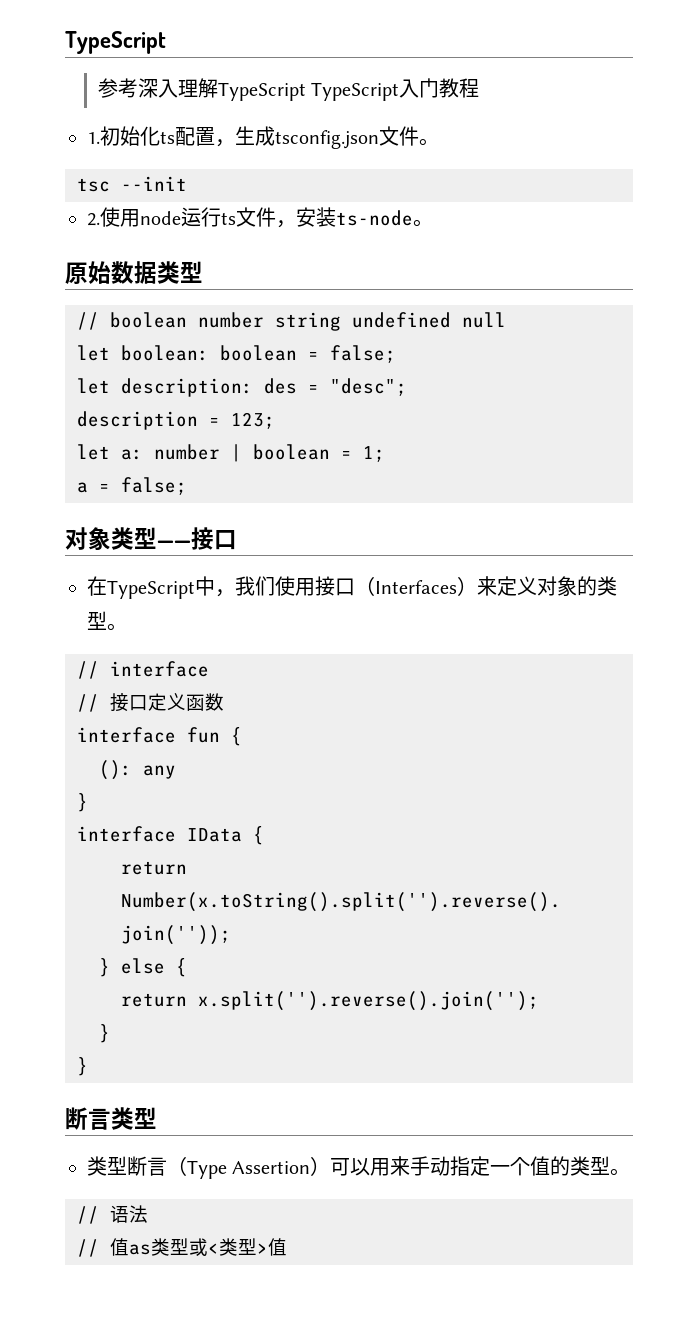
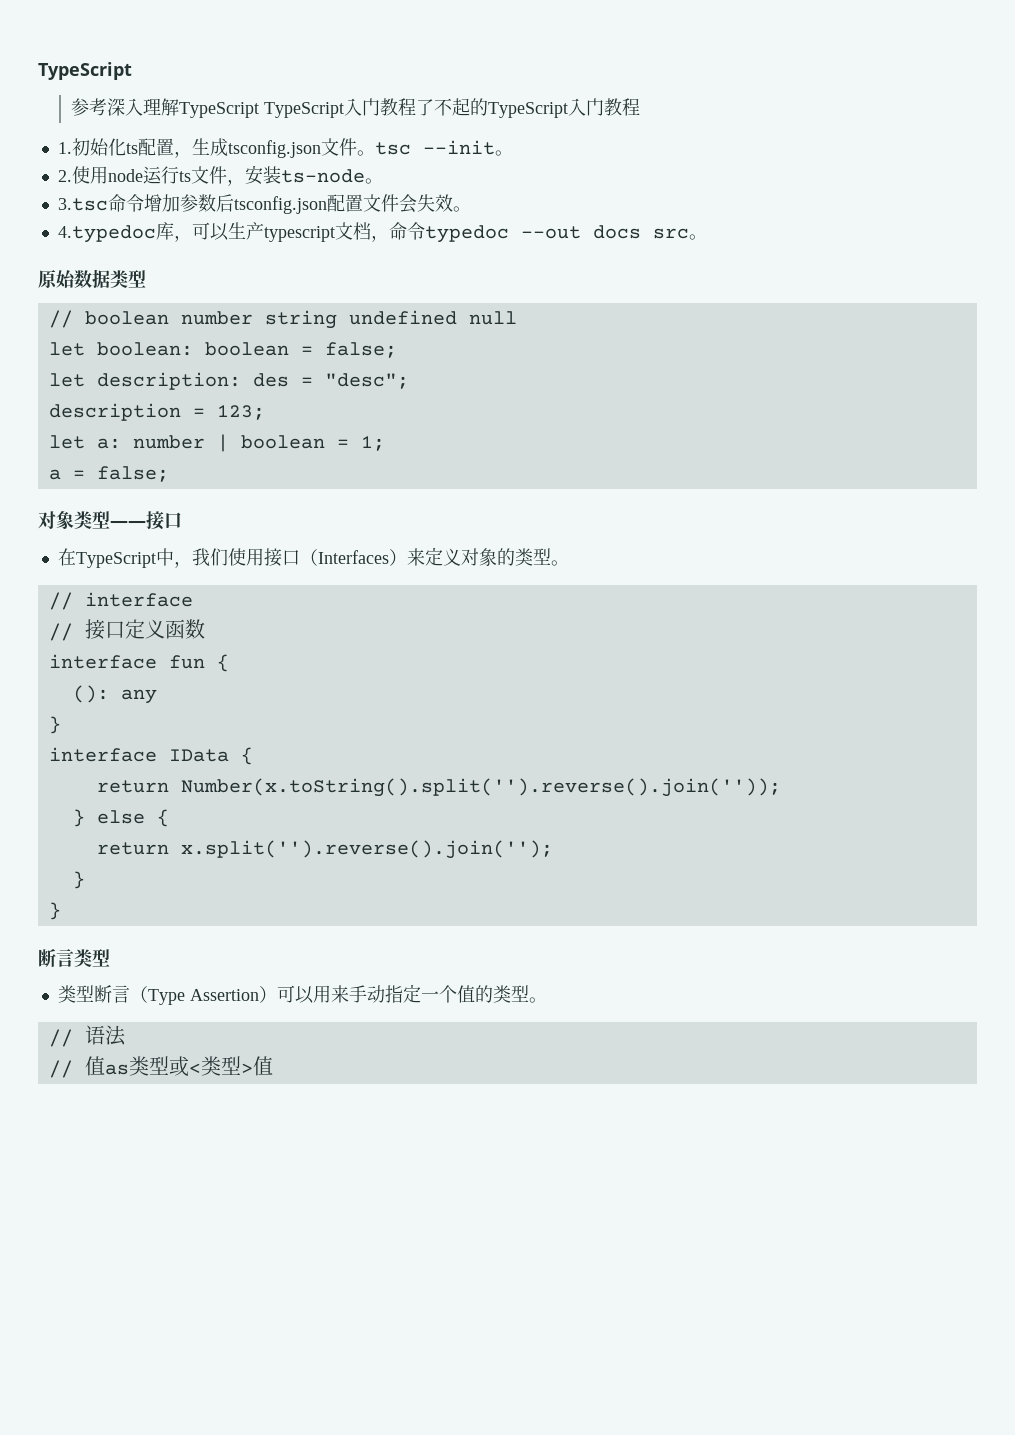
(480, 88) none -> [416,98,641,118] 了不起的TypeScript入门教程
(439, 142) // -> (375, 153) none
(187, 183) none -> [494,150,513,156] 。
(433, 223) none -> [57,194,471,214] [57,222,707,243] // 3.tsc命令增加参数后tsconfig.json配置文件会失效。 // 4.typedoc库，可以生产typescript文档，命令typedoc --out docs src。

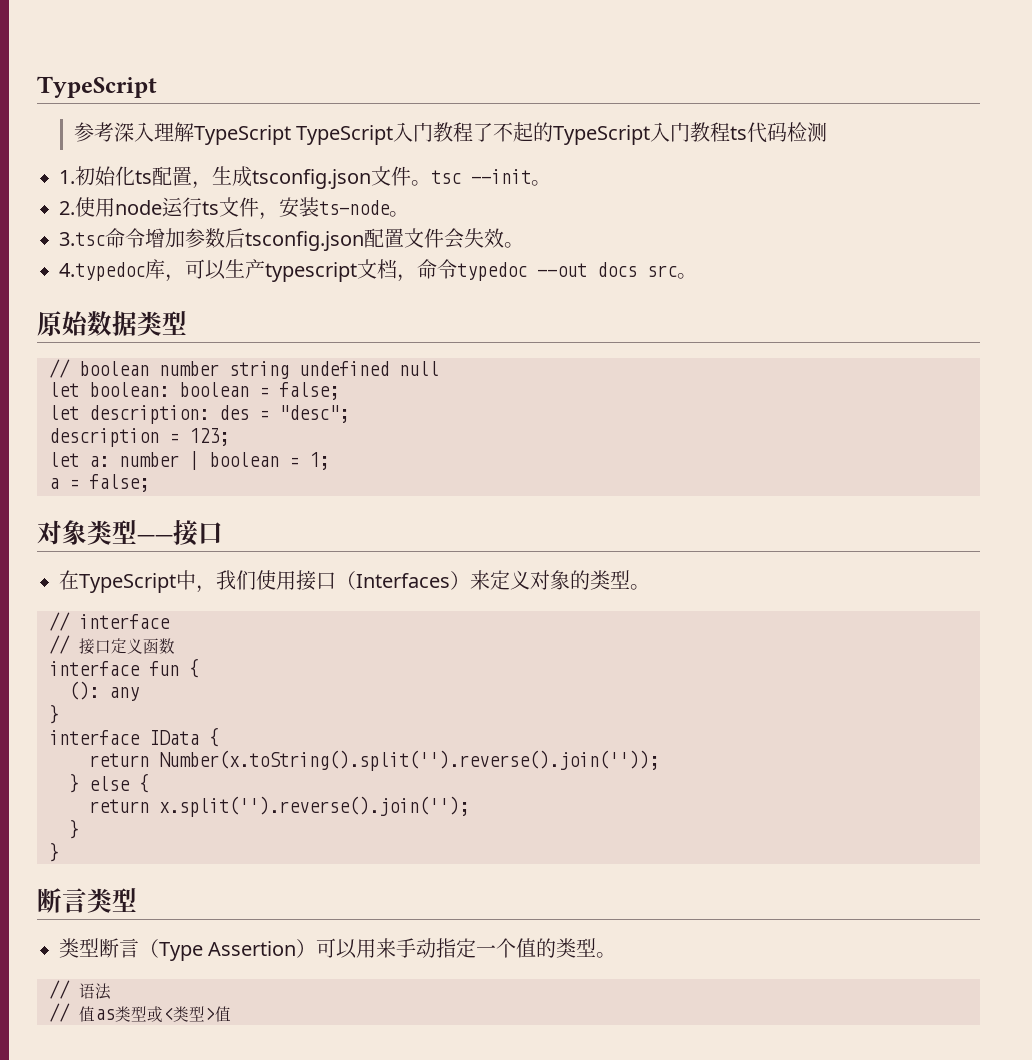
(641, 107) none -> [730,122,828,143] ts代码检测

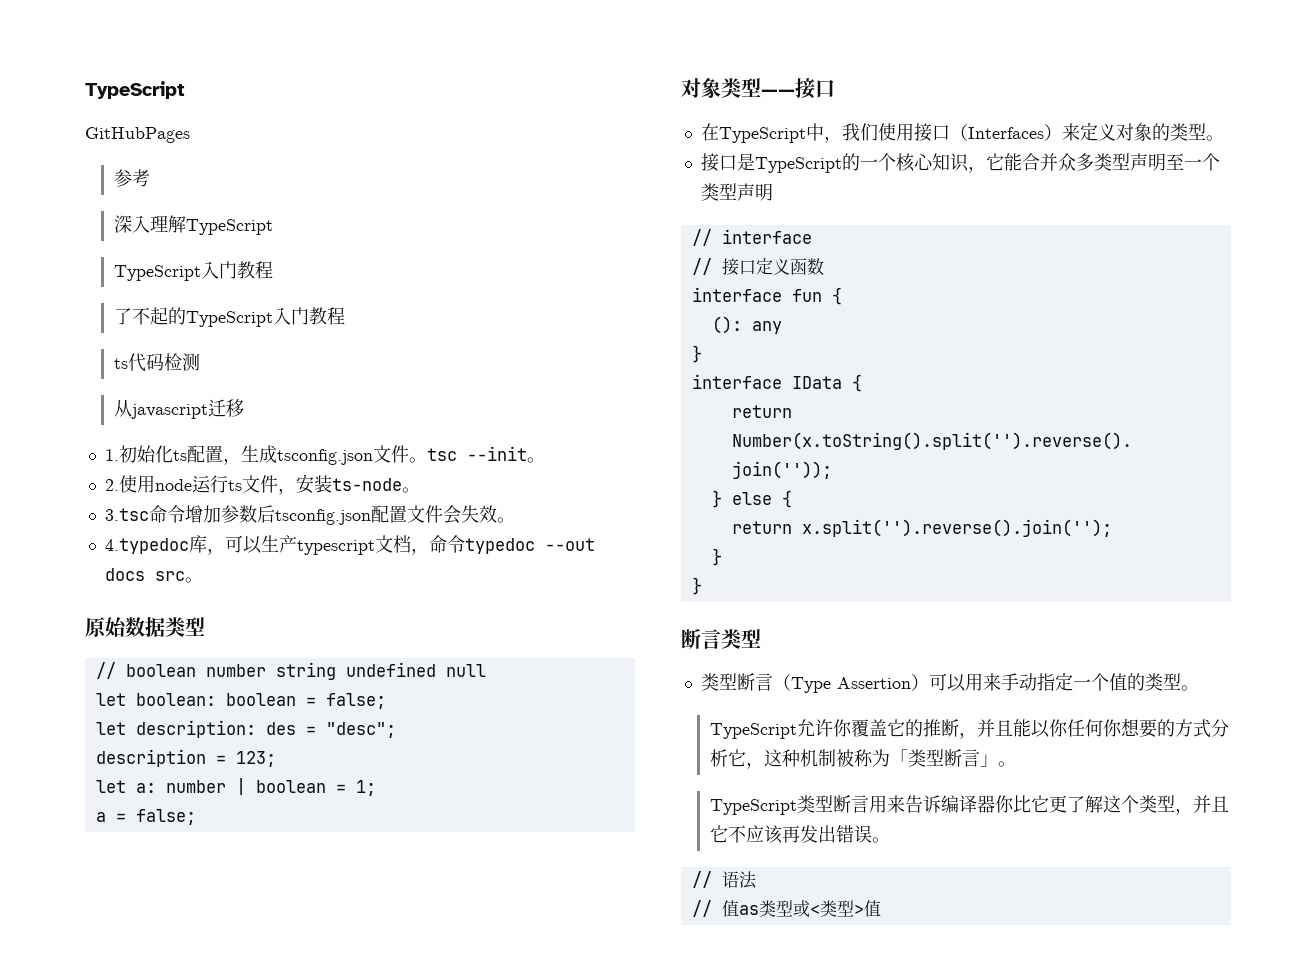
[37,76,157,98] TypeScript -> [85,81,185,99] [85,127,190,143] TypeScript // GitHubPages
(115, 132) none -> (150, 178) //
[296,122,474,145] TypeScript入门教程 -> [113,261,273,281] // TypeScript入门教程 //
(731, 132) none -> (345, 316) //
(828, 132) none -> [113,399,244,419] // 从javascript迁移
(650, 587) none -> [700,153,1220,173] [700,183,773,201] // 接口是TypeScript的一个核心知识，它能合并众多类型声明至一个类型声明
(617, 955) none -> [709,718,1229,739] [709,749,1016,769] [709,795,1229,815] [709,825,890,844] // TypeScript允许你覆盖它的推断，并且能以你任何你想要的方式分析它，这种机制被称为「类型断言」。 // TypeScript类型断言用来告诉编译器你比它更了解这个类型，并且它不应该再发出错误。

